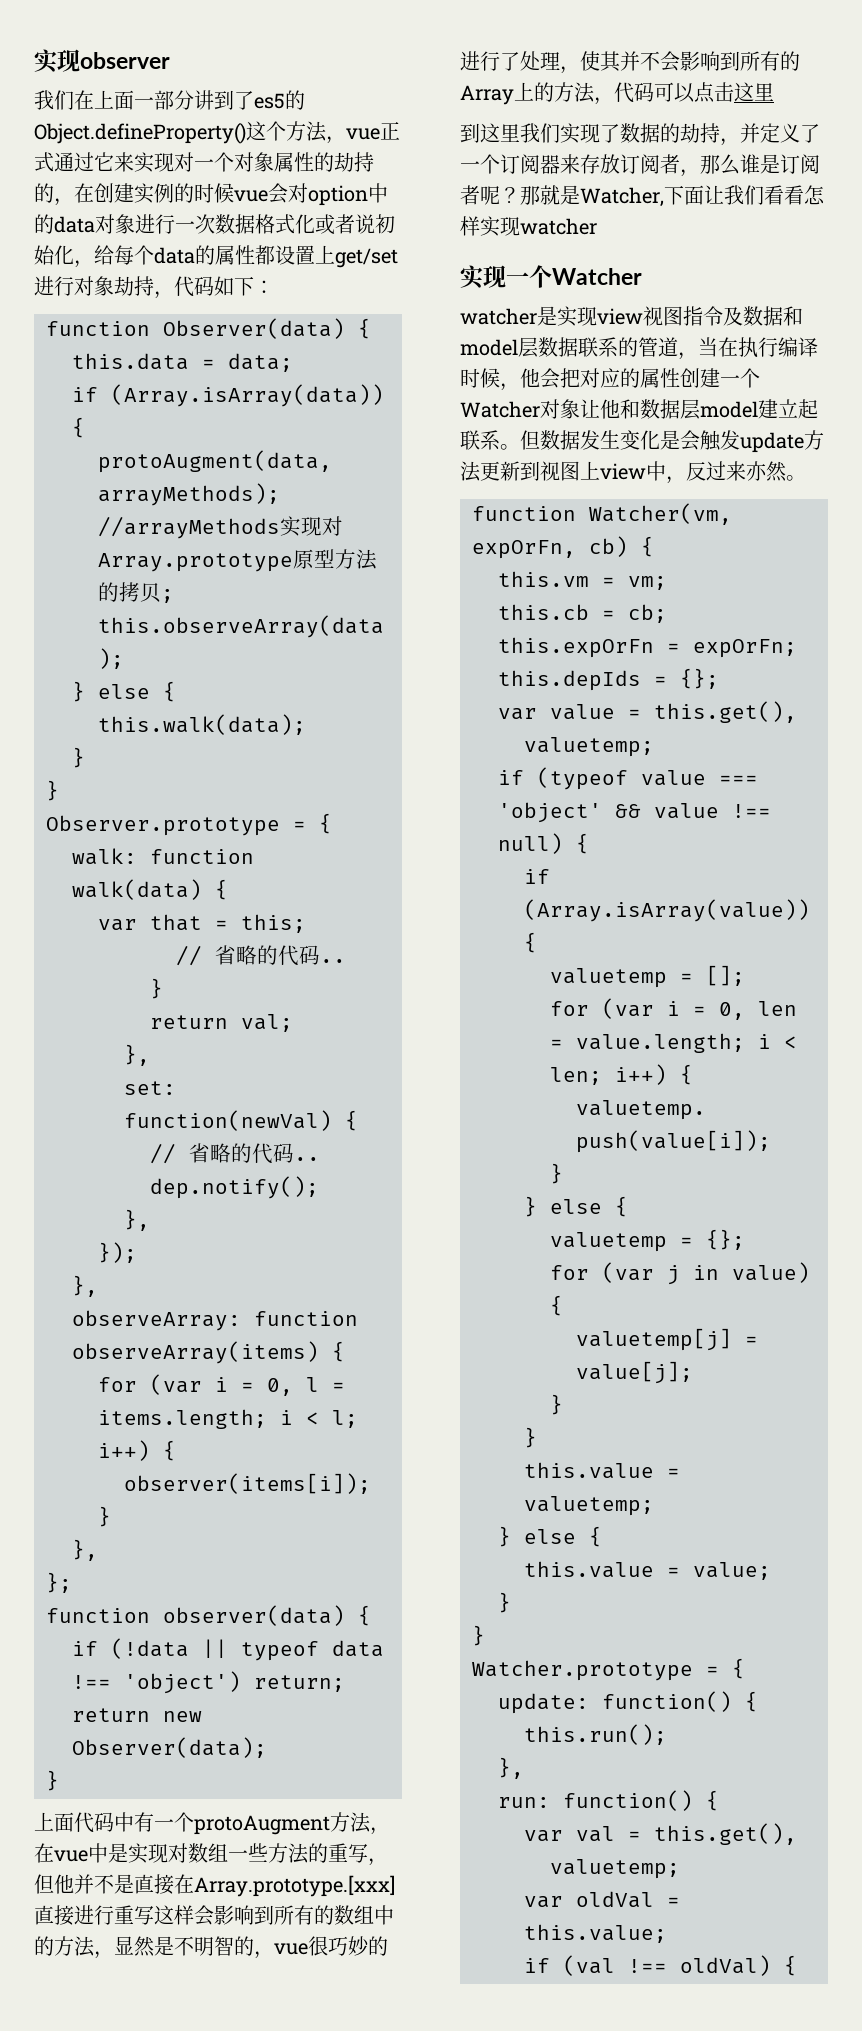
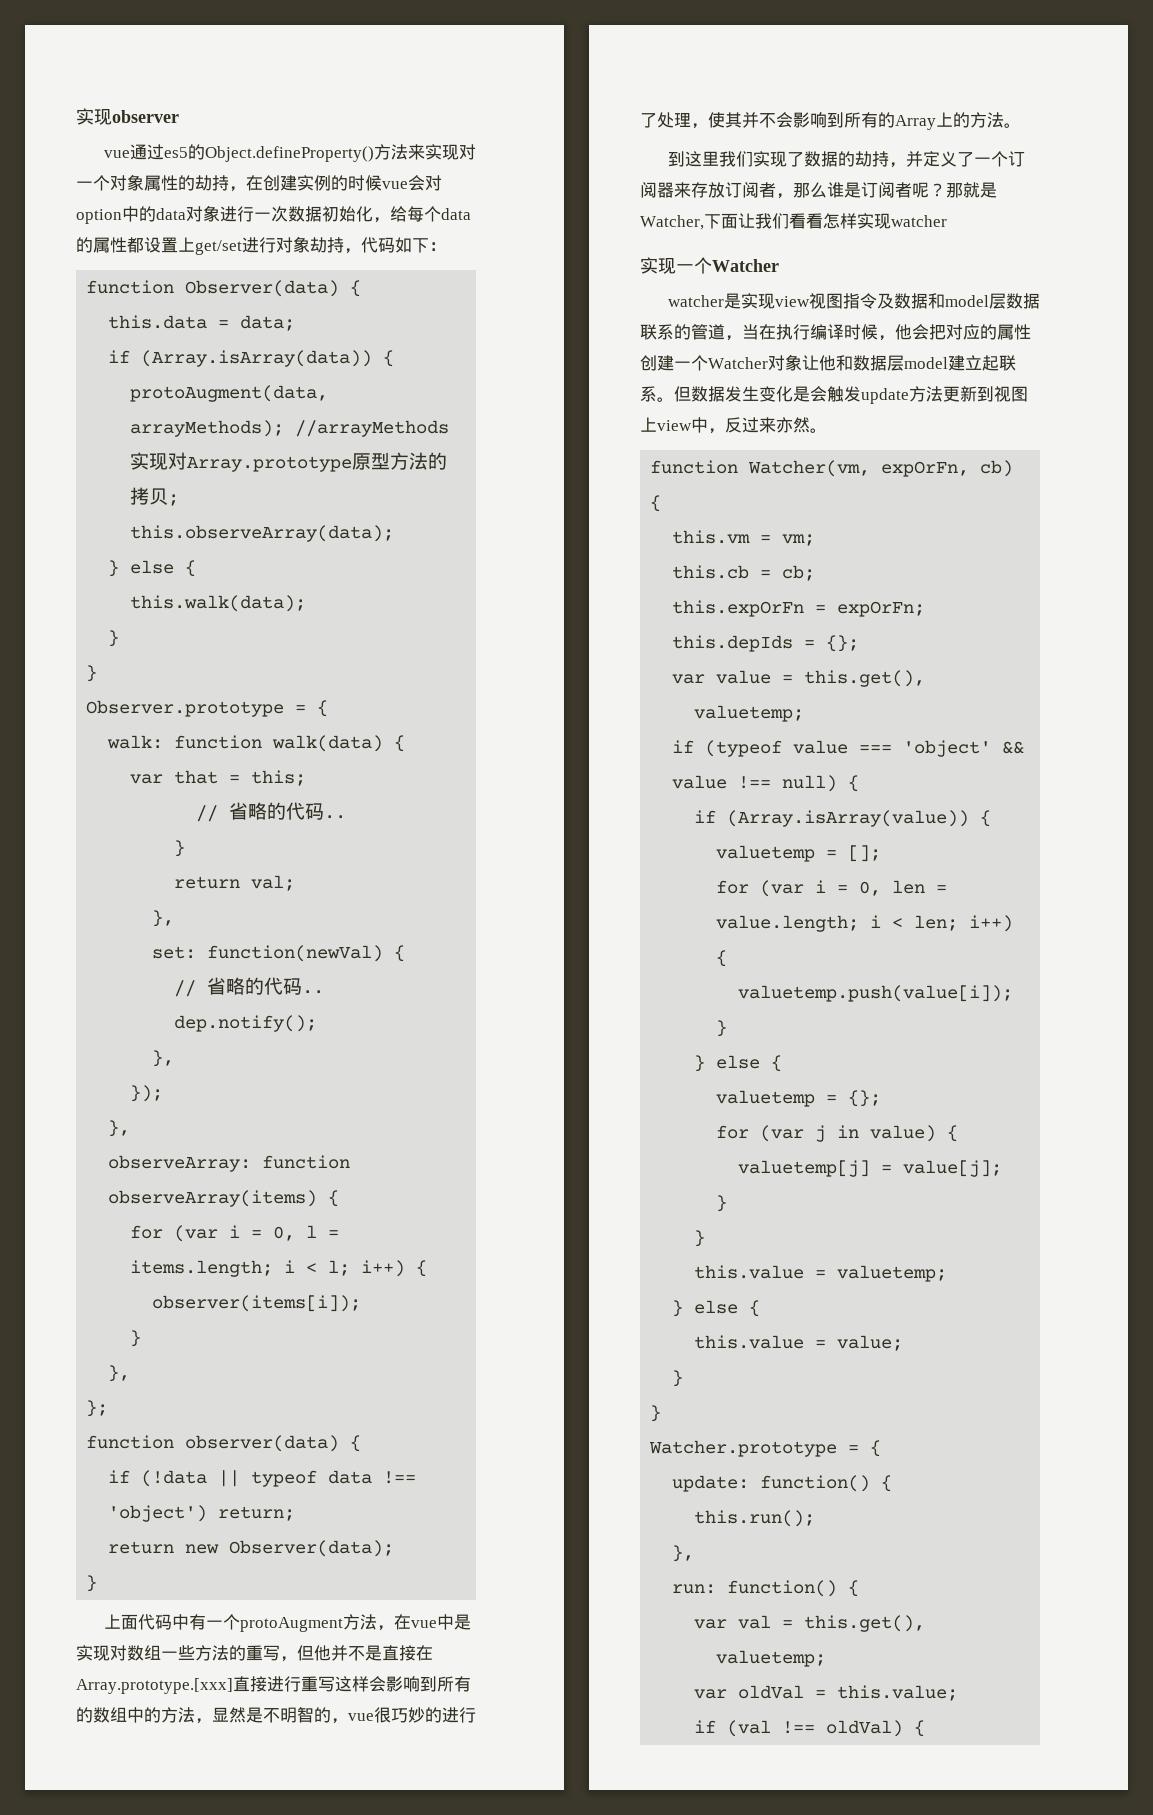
[34,90,305,110] [34,121,400,144] [34,152,114,172] 我们在上面一部分讲到了es5的Object.defineProperty()这个方法，vue正式通过它 -> [103,144,408,162] vue通过es5的Object.defineProperty()方法
[34,183,54,203] 的 -> (229, 183) none
[255,214,375,235] 格式化或者说 -> (322, 214) none
[594,82,774,105] ，代码可以点击这里 -> [1004,123,1021,128] 。

